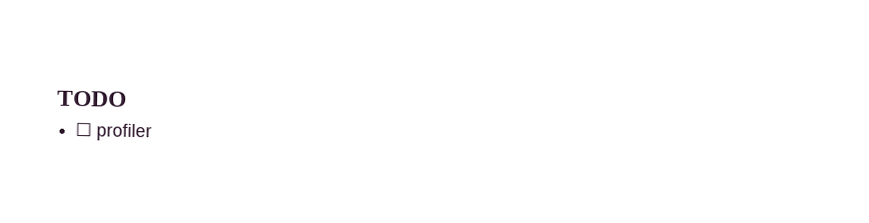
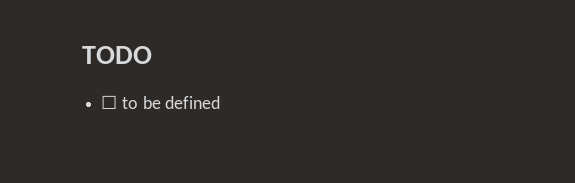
[96,123,153,142] profiler -> [121,96,221,109] to be defined

